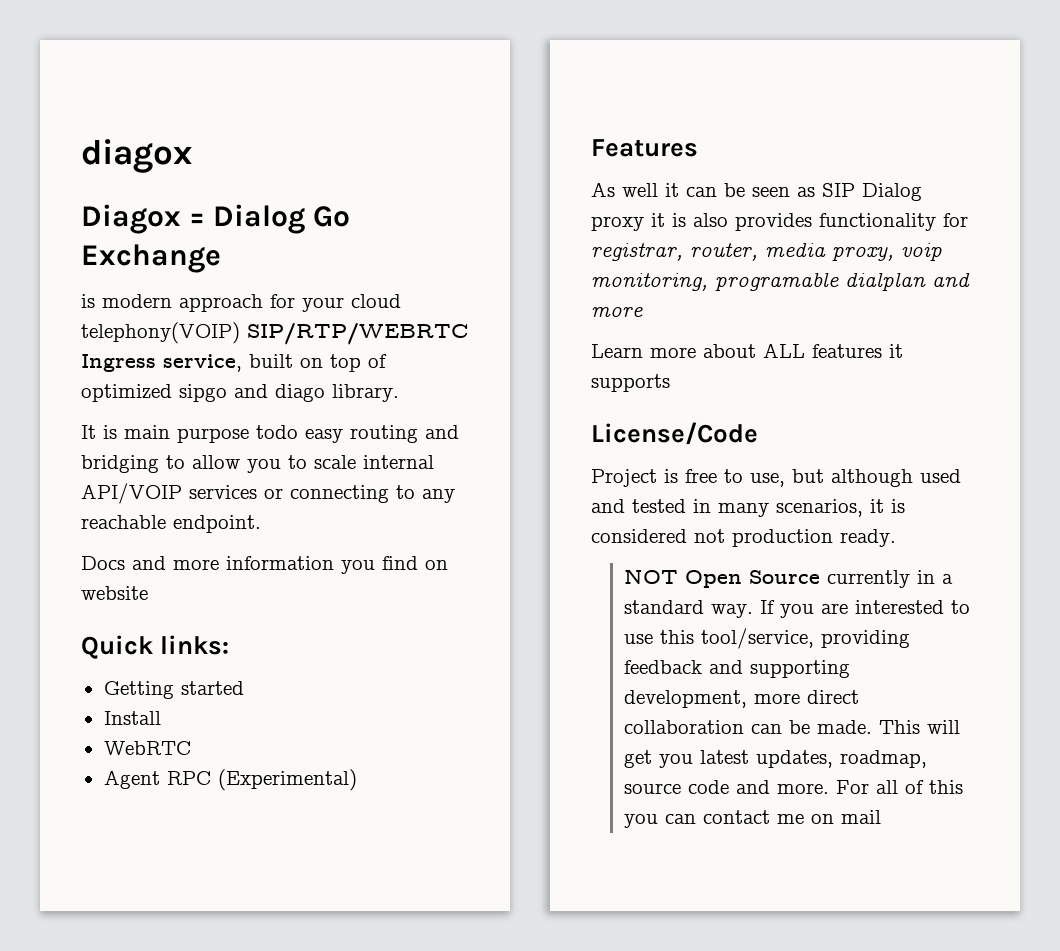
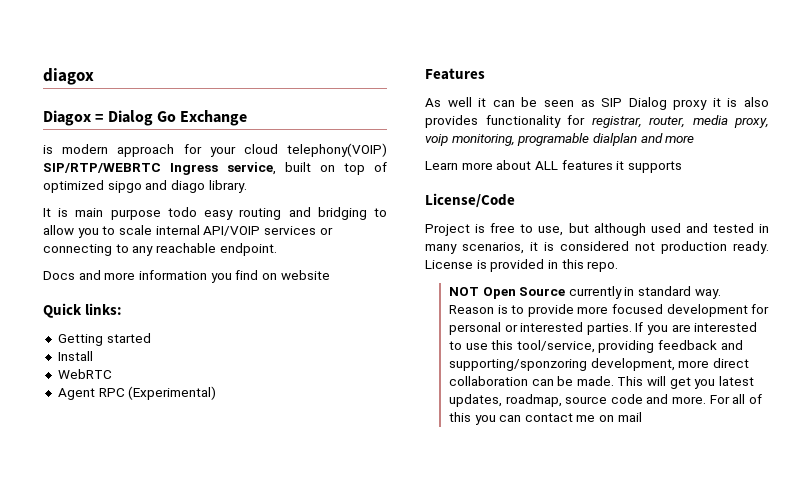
(896, 538) none -> [425,259,619,272] License is provided in this repo.
[941,574,953,584] a -> (635, 291) none
(753, 611) none -> [448,304,770,317] [448,322,632,335] Reason is to provide more focused development for personal or interested parties.
[749,660,850,678] supporting -> [448,359,587,371] supporting/sponzoring

